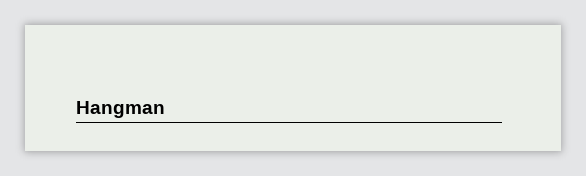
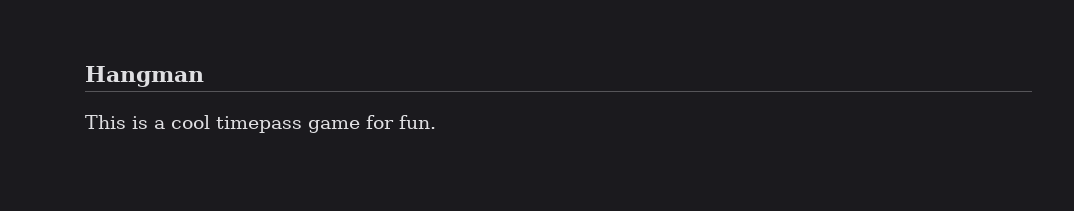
(165, 109) none -> [85,115,436,133] // This is a cool timepass game for fun.

